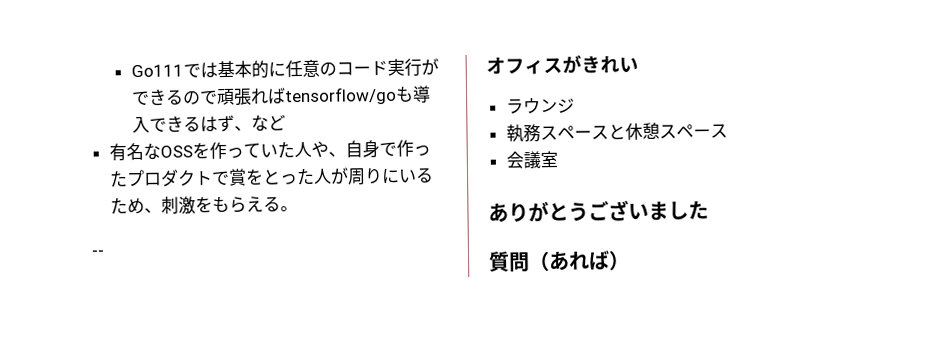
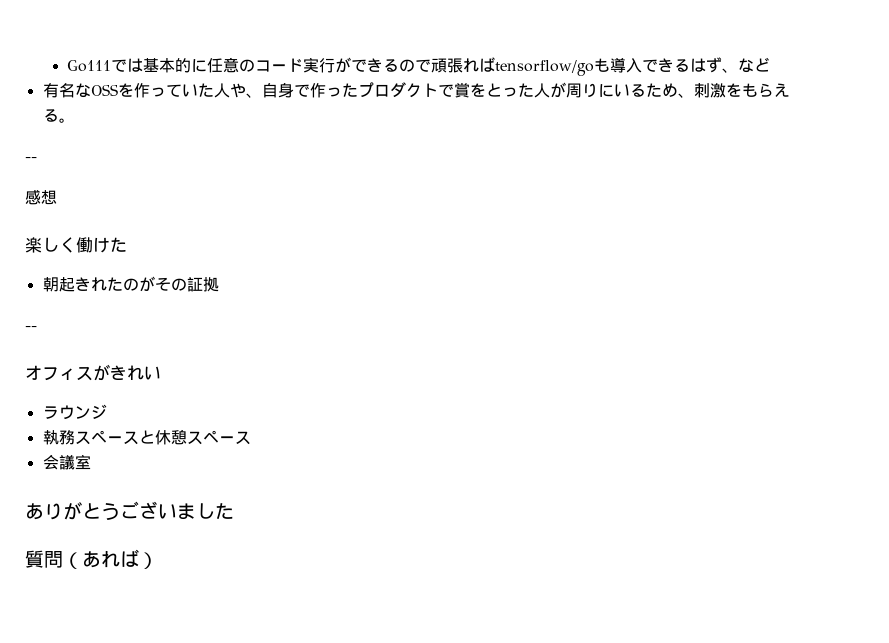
(104, 253) none -> [25,189,57,205] [25,237,127,253] [42,276,219,292] [25,326,37,331] // 感想 // 楽しく働けた // 朝起きれたのがその証拠 // --

